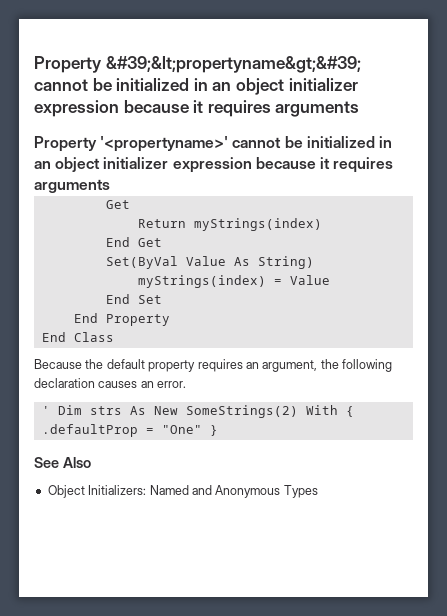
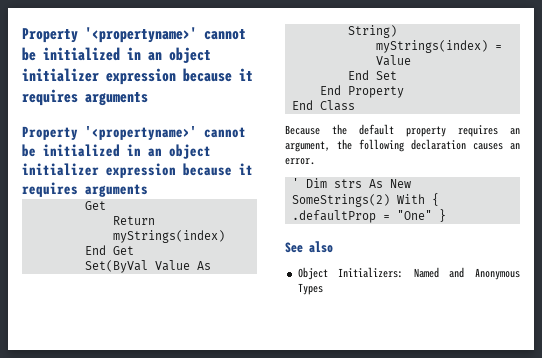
[34,56,361,73] Property &#39;&lt;propertyname&gt;&#39; -> [22,27,197,43] Property '<propertyname>'
[62,457,91,468] Also -> [309,241,333,253] also

